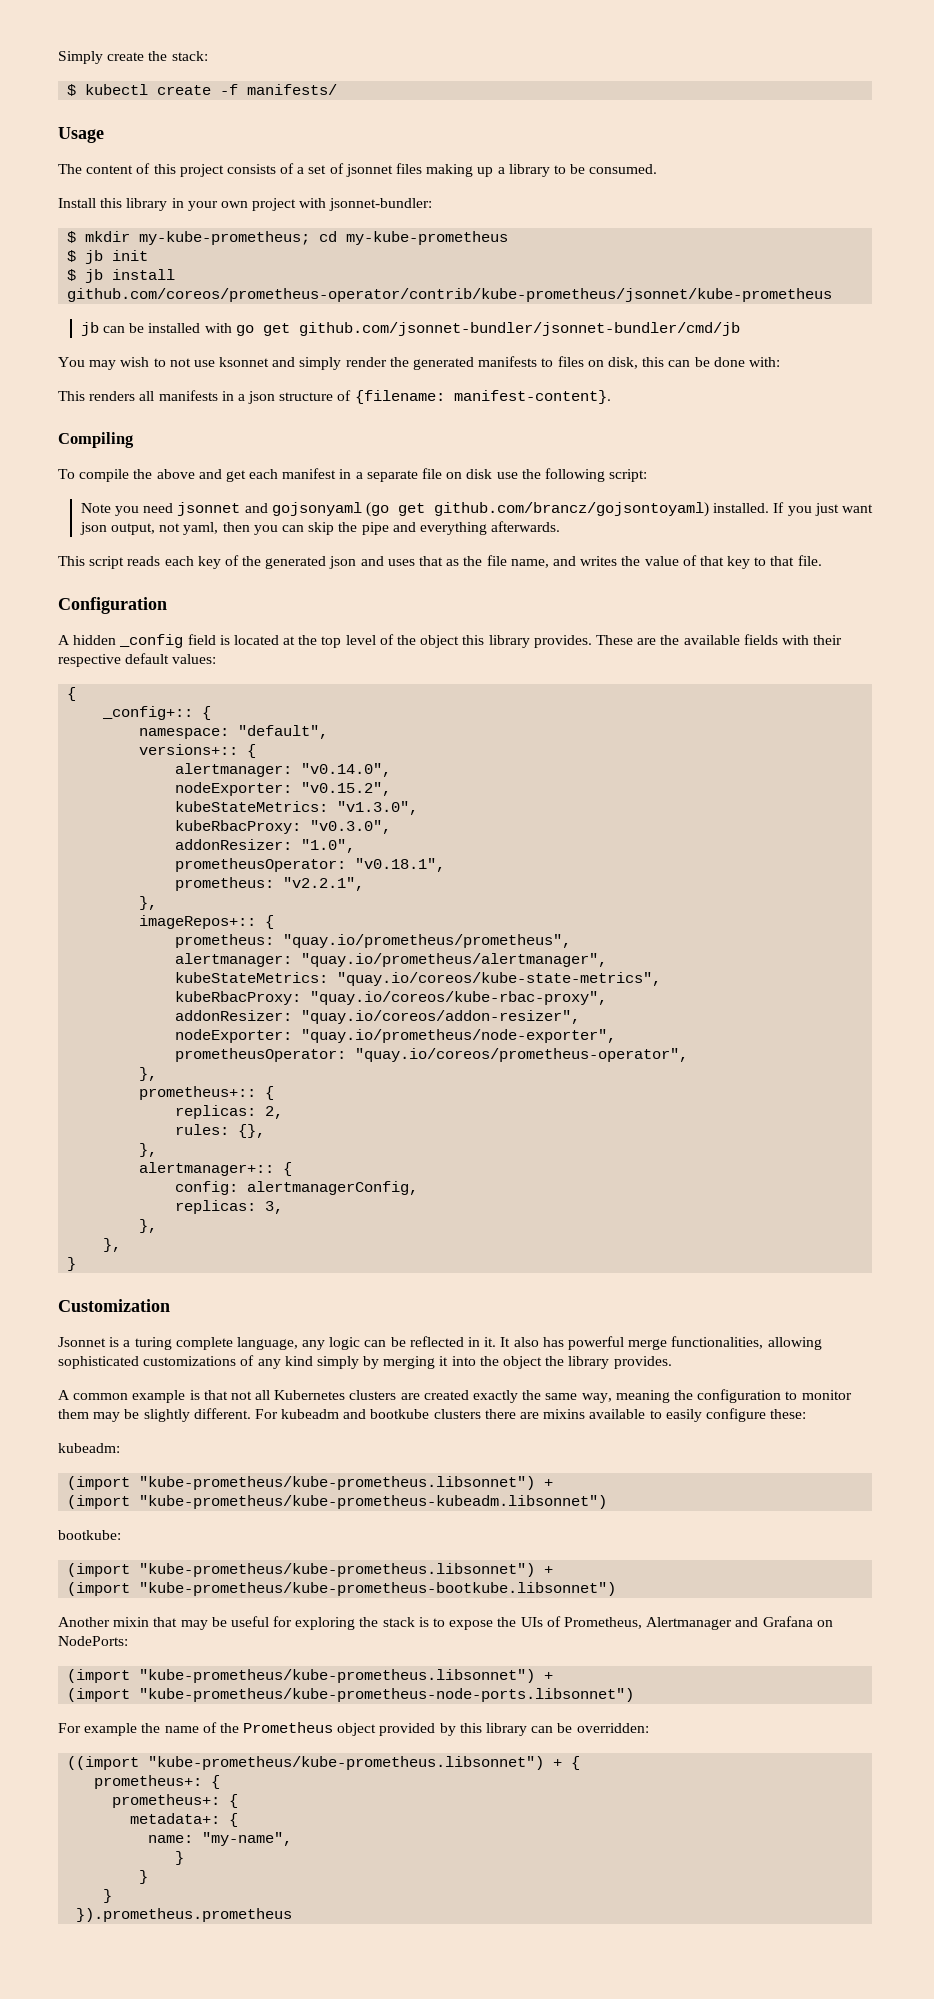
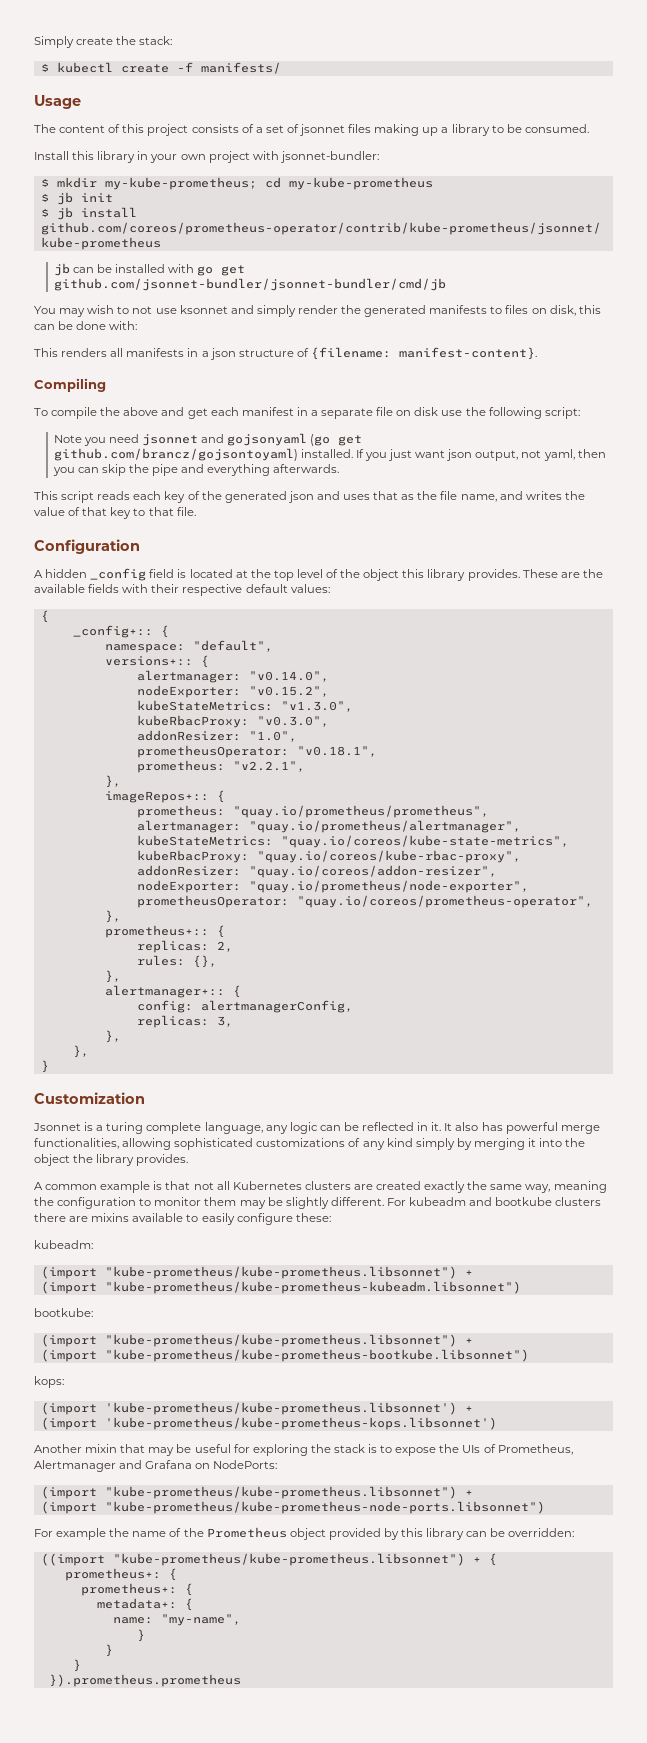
(617, 1589) none -> [34,1376,64,1388] [40,1402,473,1415] [40,1417,497,1430] // kops: // (import 'kube-prometheus/kube-prometheus.libsonnet') + // (import 'kube-prometheus/kube-prometheus-kops.libsonnet')

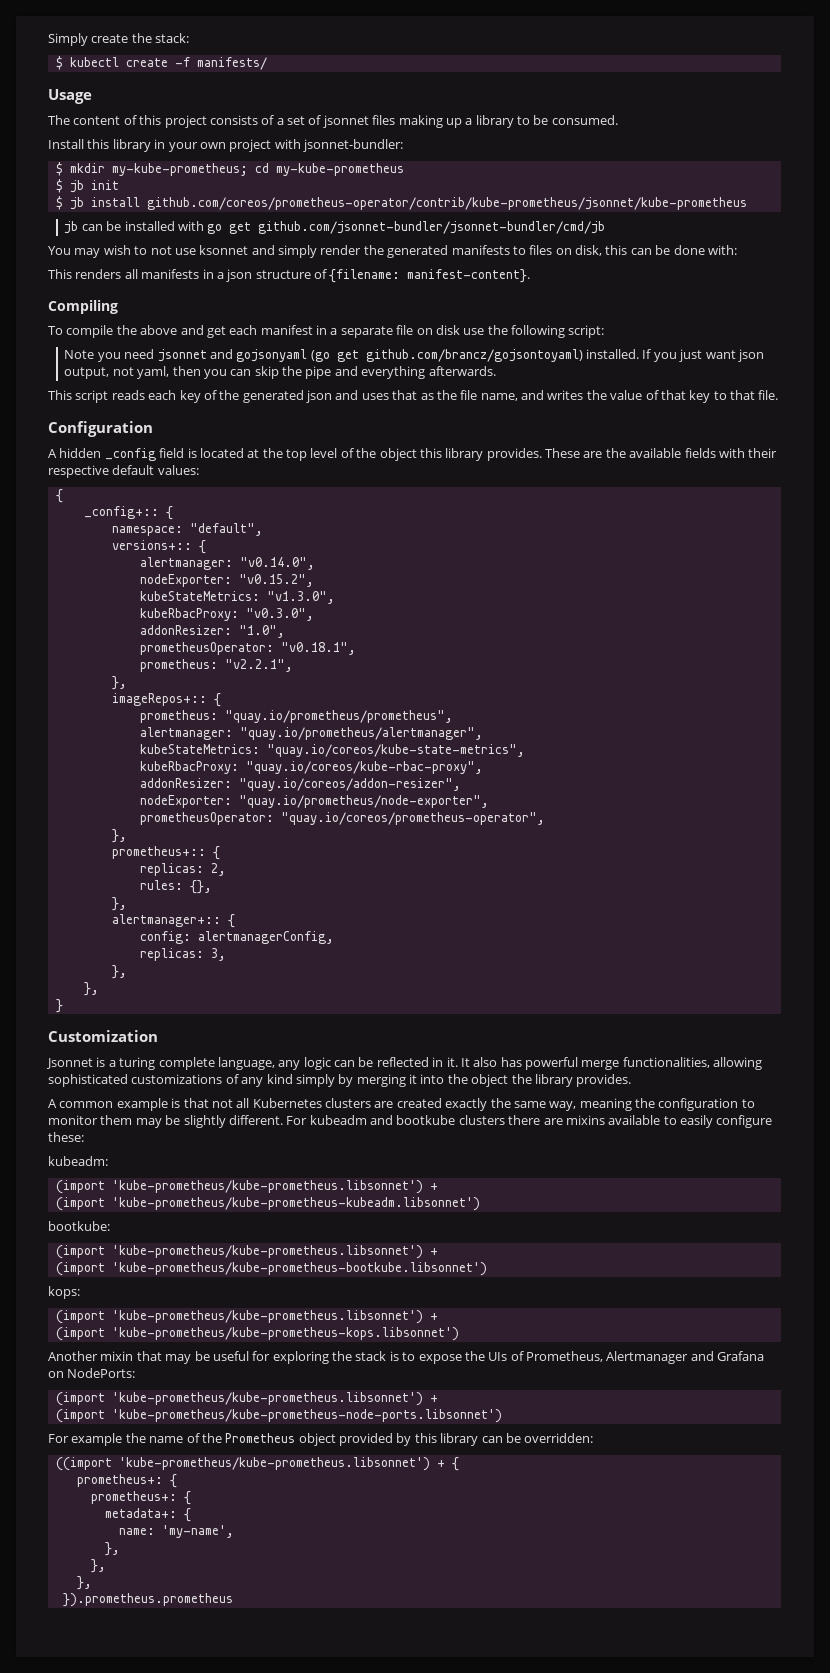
[104,1266,473,1279] [40,1281,521,1294] "kube-prometheus/kube-prometheus.libsonnet") + // (import "kube-prometheus/kube-prometheus-kubeadm.libsonnet") -> [111,1180,438,1194] [55,1197,480,1211] 'kube-prometheus/kube-prometheus.libsonnet') + // (import 'kube-prometheus/kube-prometheus-kubeadm.libsonnet')
[104,1334,473,1347] [40,1349,529,1362] "kube-prometheus/kube-prometheus.libsonnet") + // (import "kube-prometheus/kube-prometheus-bootkube.libsonnet") -> [111,1245,438,1259] [55,1262,487,1276] 'kube-prometheus/kube-prometheus.libsonnet') + // (import 'kube-prometheus/kube-prometheus-bootkube.libsonnet')
[104,1486,473,1499] [40,1501,545,1514] "kube-prometheus/kube-prometheus.libsonnet") + // (import "kube-prometheus/kube-prometheus-node-ports.libsonnet") -> [111,1392,438,1406] [55,1409,502,1423] 'kube-prometheus/kube-prometheus.libsonnet') + // (import 'kube-prometheus/kube-prometheus-node-ports.libsonnet')
[112,1553,465,1566] "kube-prometheus/kube-prometheus.libsonnet") -> [118,1457,430,1471] 'kube-prometheus/kube-prometheus.libsonnet')
[160,1614,241,1626] [136,1629,145,1642] [104,1644,113,1657] [72,1659,81,1672] "my-name", // } // } // } -> [161,1525,234,1538] [104,1542,120,1556] [90,1559,106,1573] [76,1576,92,1590] 'my-name', // }, // }, // },

